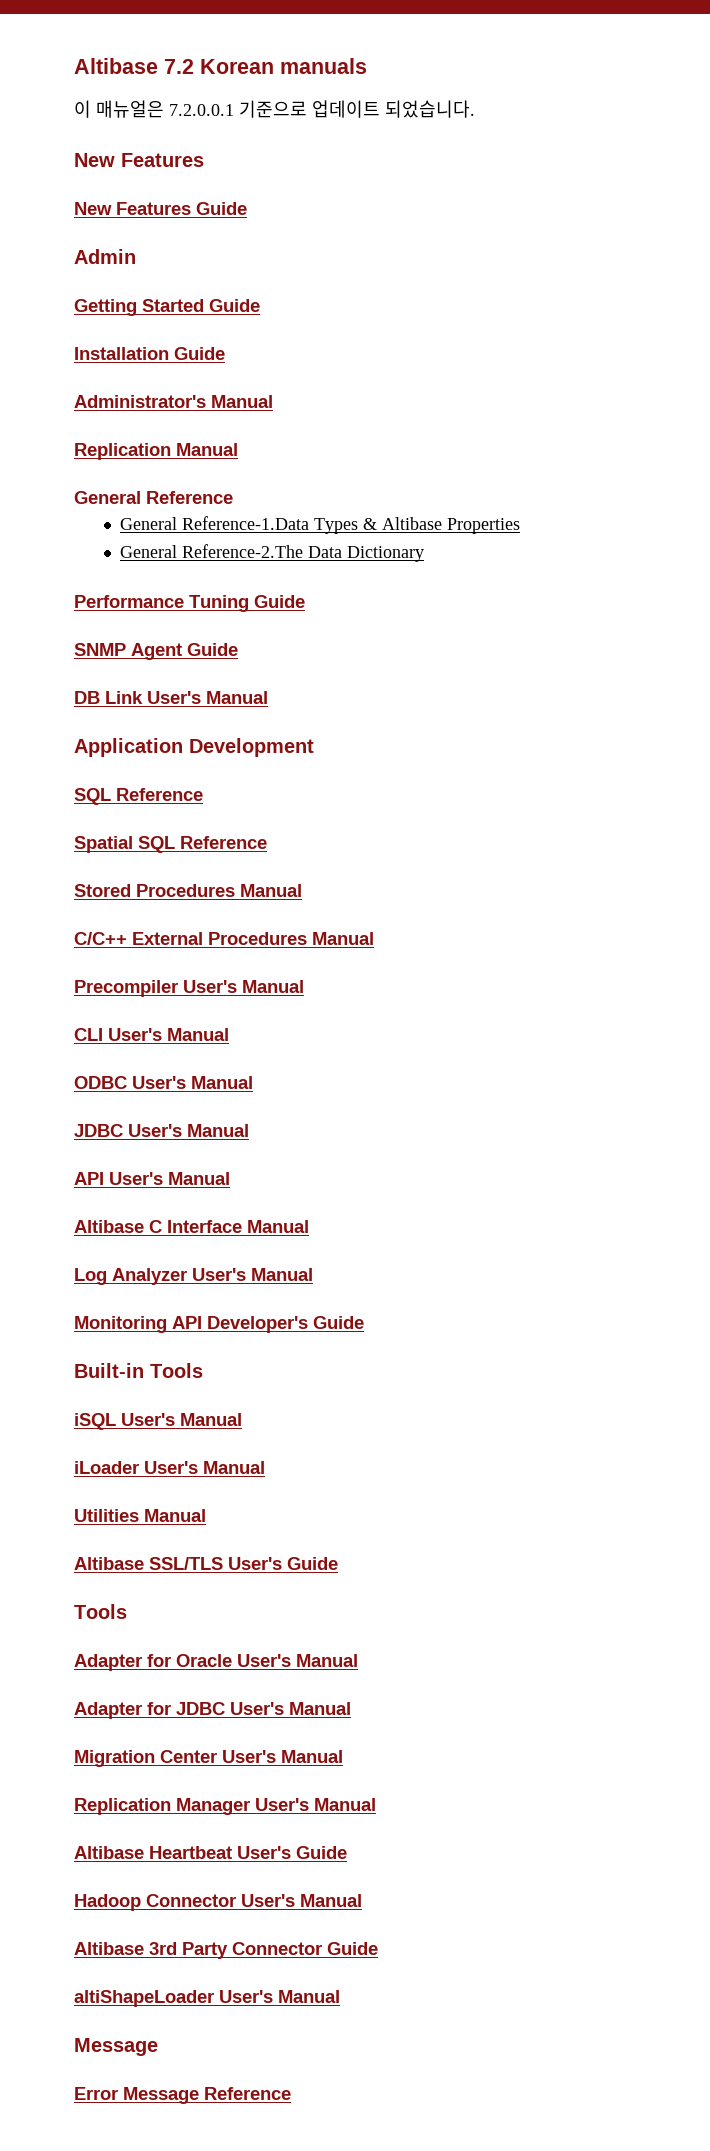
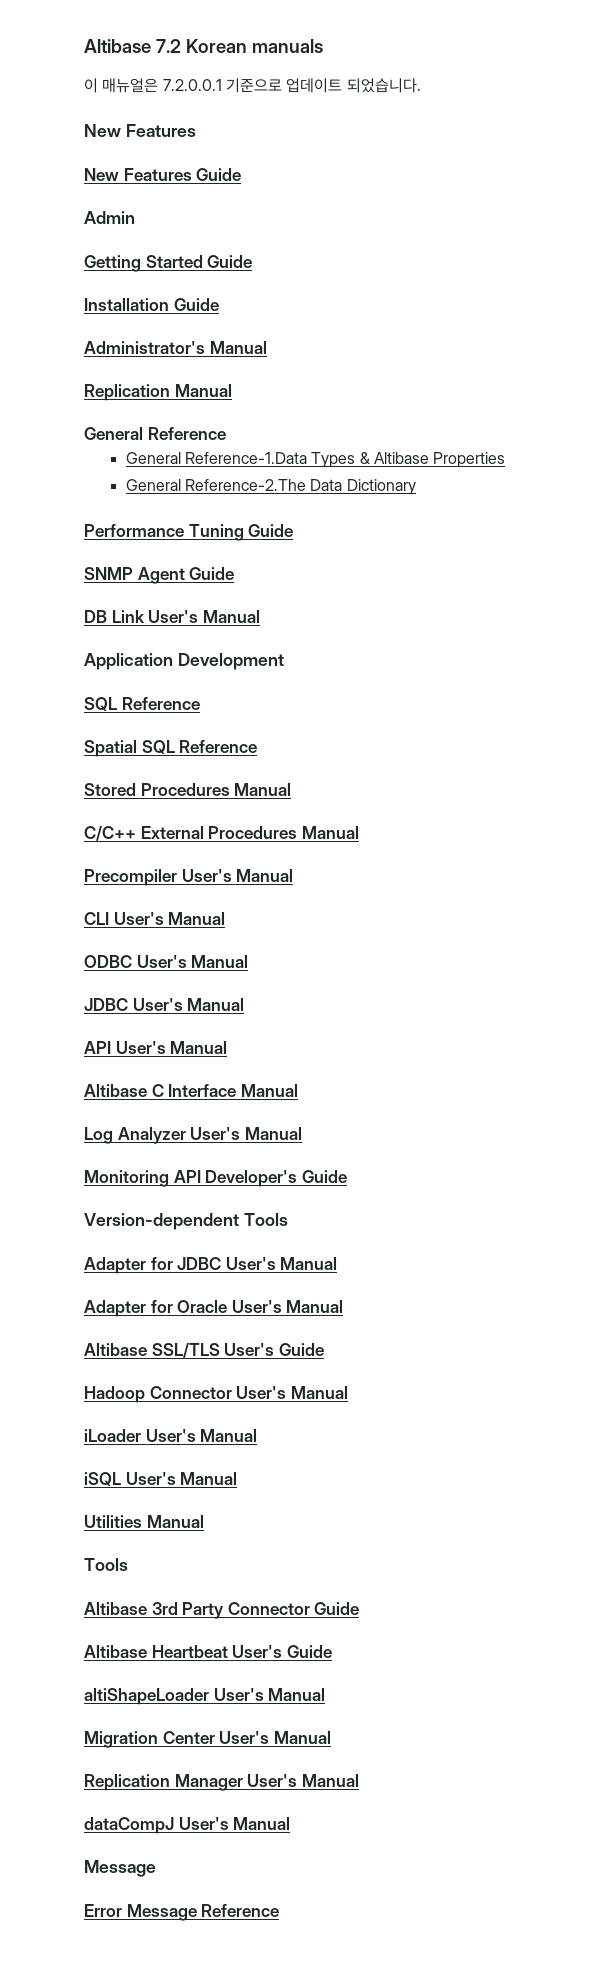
[74,1363,203,1378] [74,1413,116,1430] Built-in Tools // iSQL -> [84,1213,288,1230] [84,1257,338,1274] [84,1300,344,1317] [84,1343,324,1358] [84,1386,232,1403] Version-dependent Tools // Adapter for JDBC User's Manual // Adapter for Oracle User's Manual // Altibase SSL/TLS User's Guide // Hadoop Connector
(265, 1467) none -> [84,1472,238,1486] // iSQL User's Manual
[74,1557,338,1570] [74,1604,127,1619] [74,1654,358,1671] [74,1702,225,1719] // Altibase SSL/TLS User's Guide // Tools // Adapter for Oracle User's Manual // Adapter for JDBC -> [84,1558,128,1571] [84,1602,360,1619] [84,1645,332,1658] [84,1688,209,1705] // Tools // Altibase 3rd Party Connector Guide // Altibase Heartbeat User's Guide // altiShapeLoader
[74,1846,347,1859] [74,1894,362,1911] [74,1942,378,1959] [74,1990,214,2007] Altibase Heartbeat User's Guide // Hadoop Connector User's Manual // Altibase 3rd Party Connector Guide // altiShapeLoader -> [84,1817,174,1834] dataCompJ

